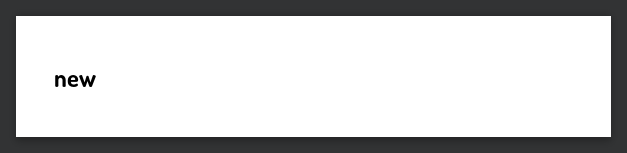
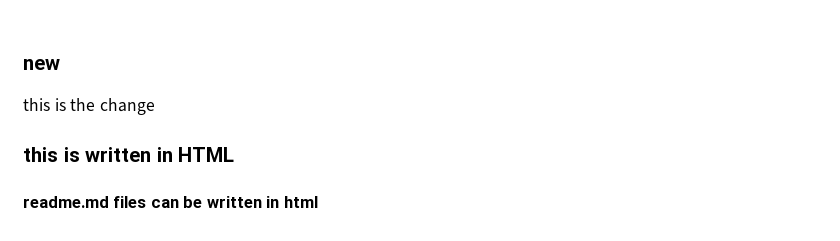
(96, 81) none -> [23,98,156,115] [23,147,235,162] [23,196,318,208] // this is the change // this is written in HTML // readme.md files can be written in html

